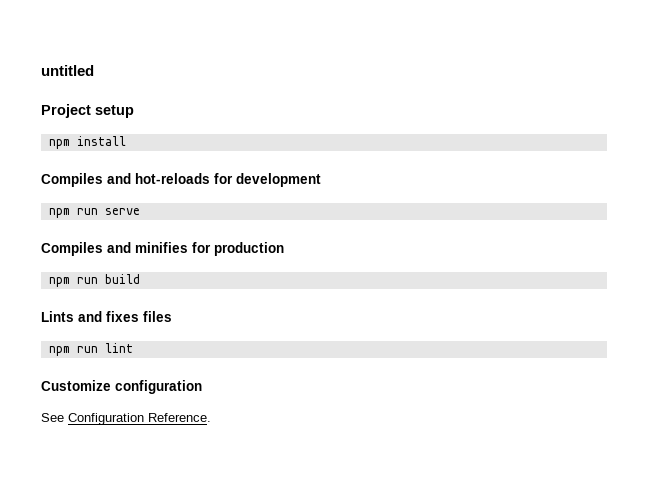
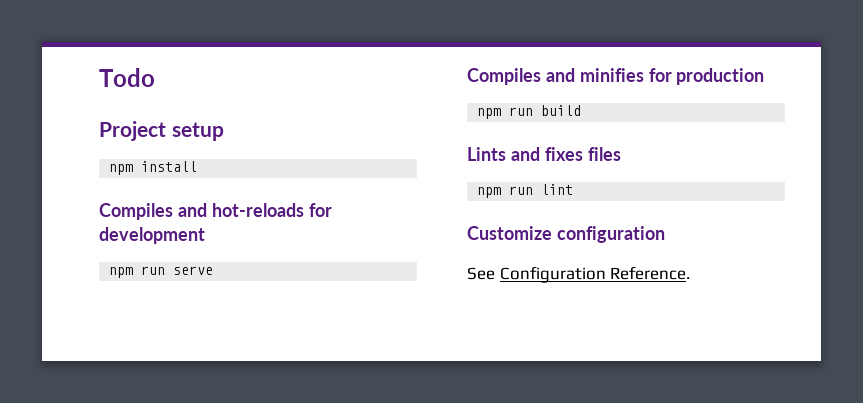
[41,65,94,76] untitled -> [99,68,155,87] Todo

